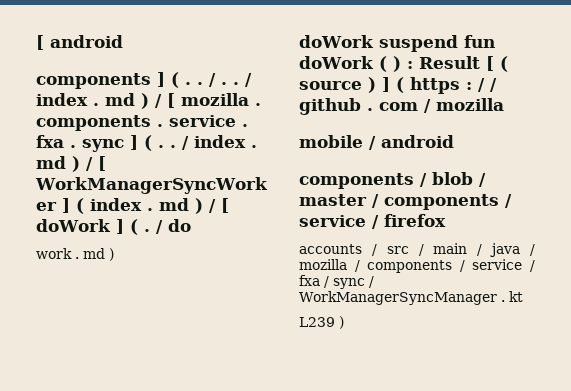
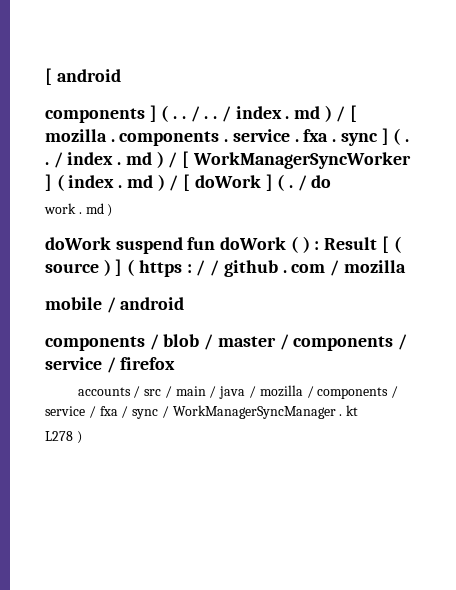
[299,317,335,327] L239 -> [45,431,73,441] L278

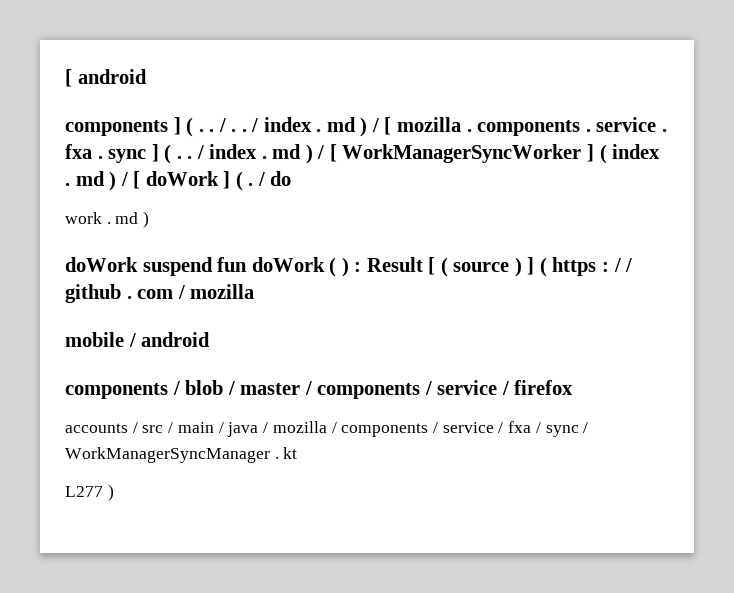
[45,431,73,441] L278 -> [65,486,103,497] L277

